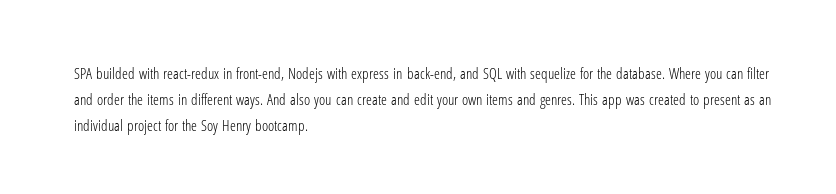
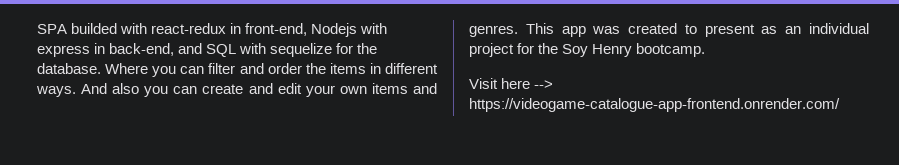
(309, 127) none -> [469,78,554,89] [469,98,840,112] // Visit here --> https://videogame-catalogue-app-frontend.onrender.com/

